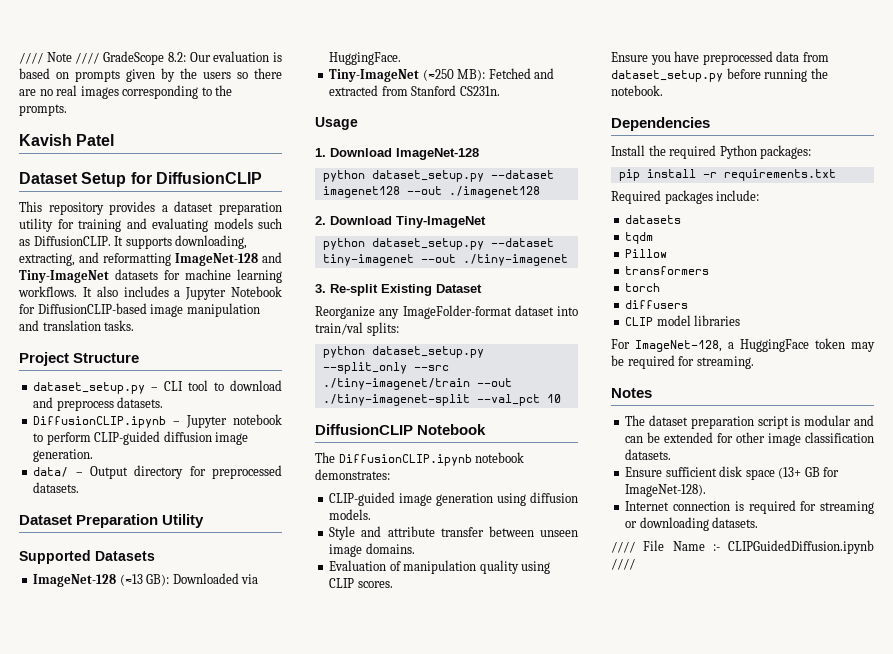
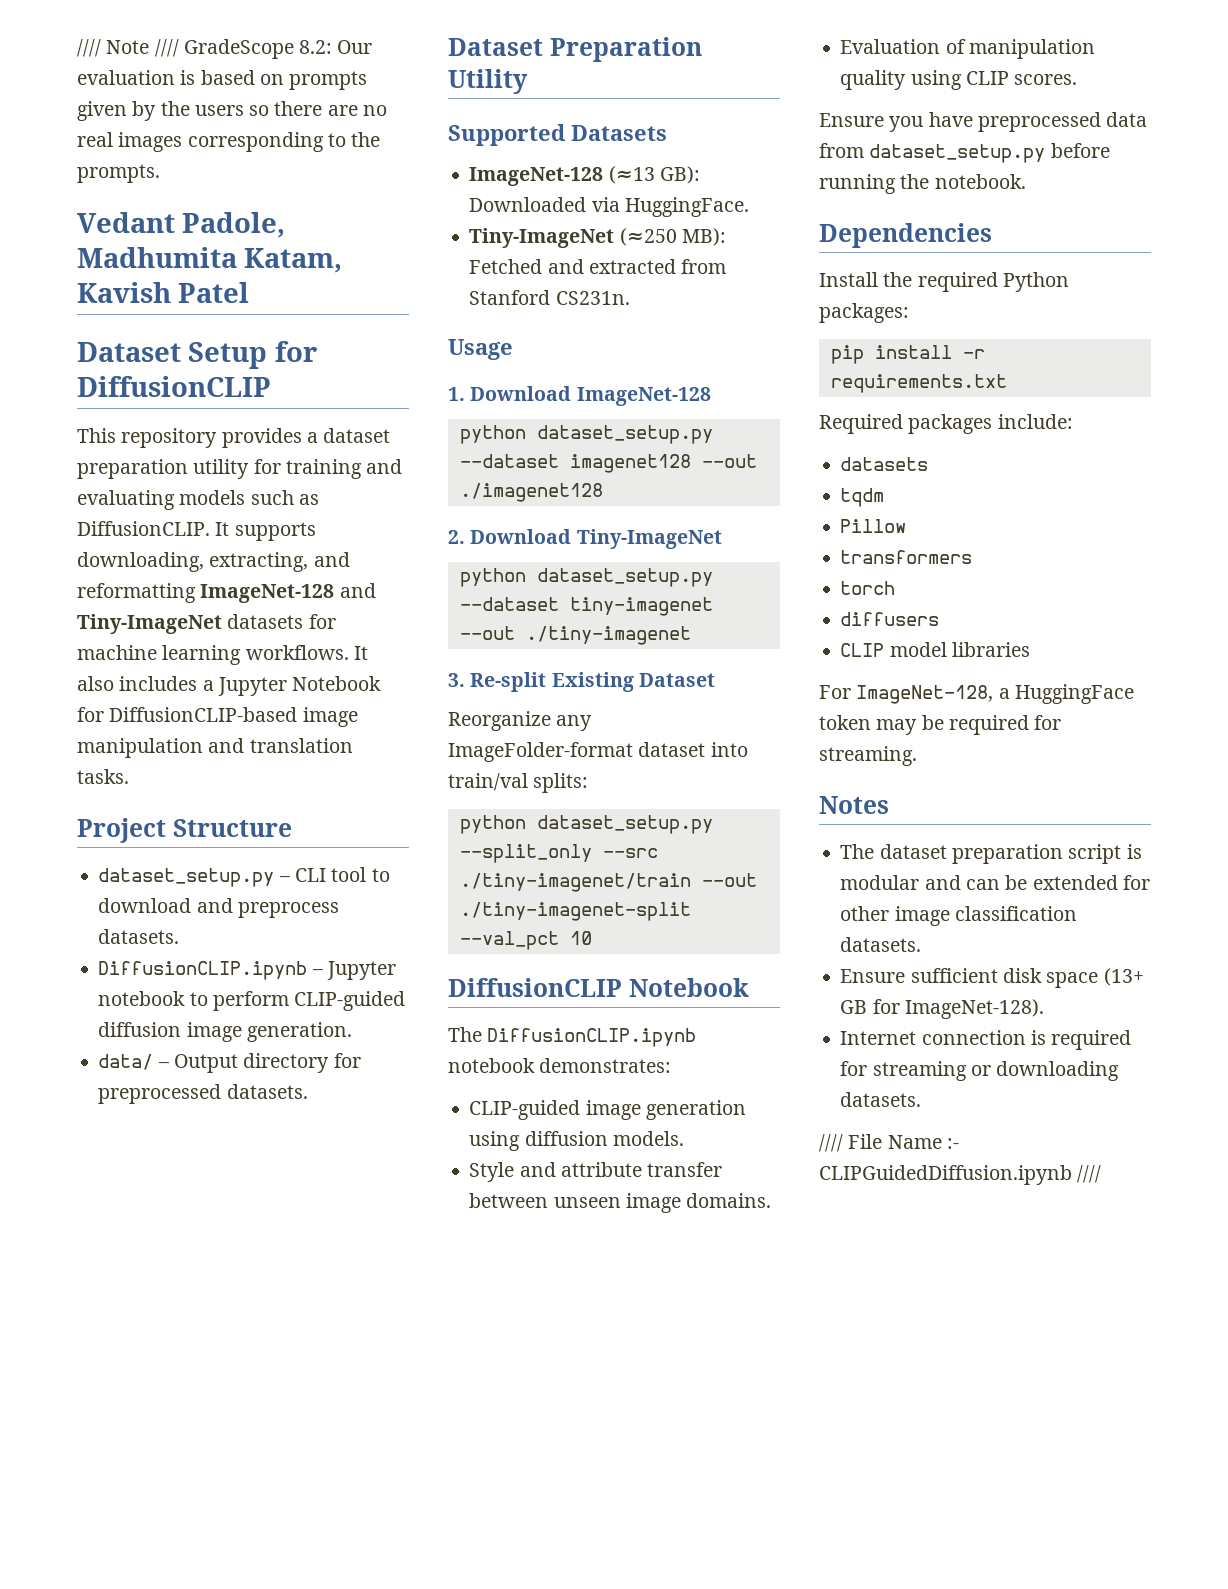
(67, 110) none -> [77,212,286,238] [77,247,343,273] Vedant Padole, Madhumita Katam,

